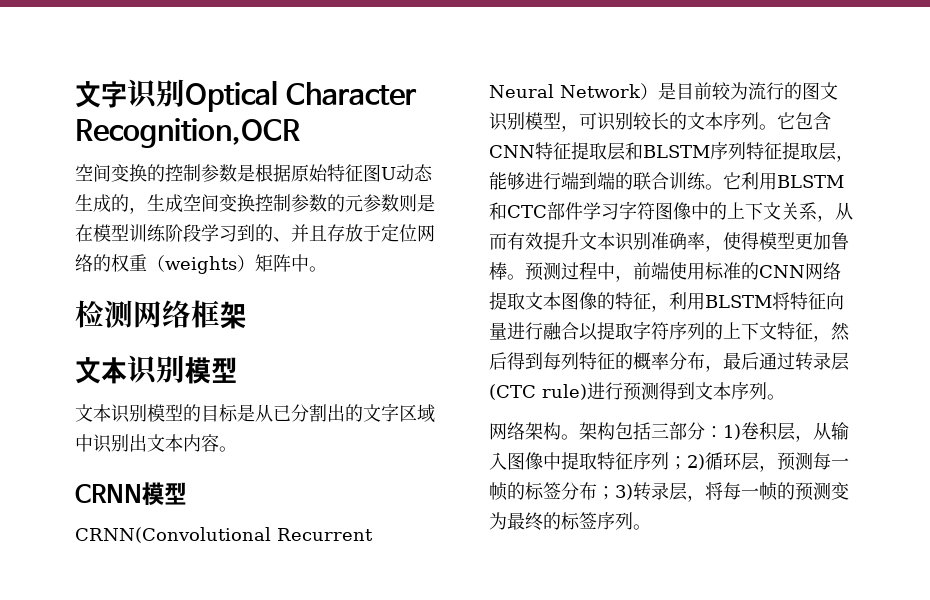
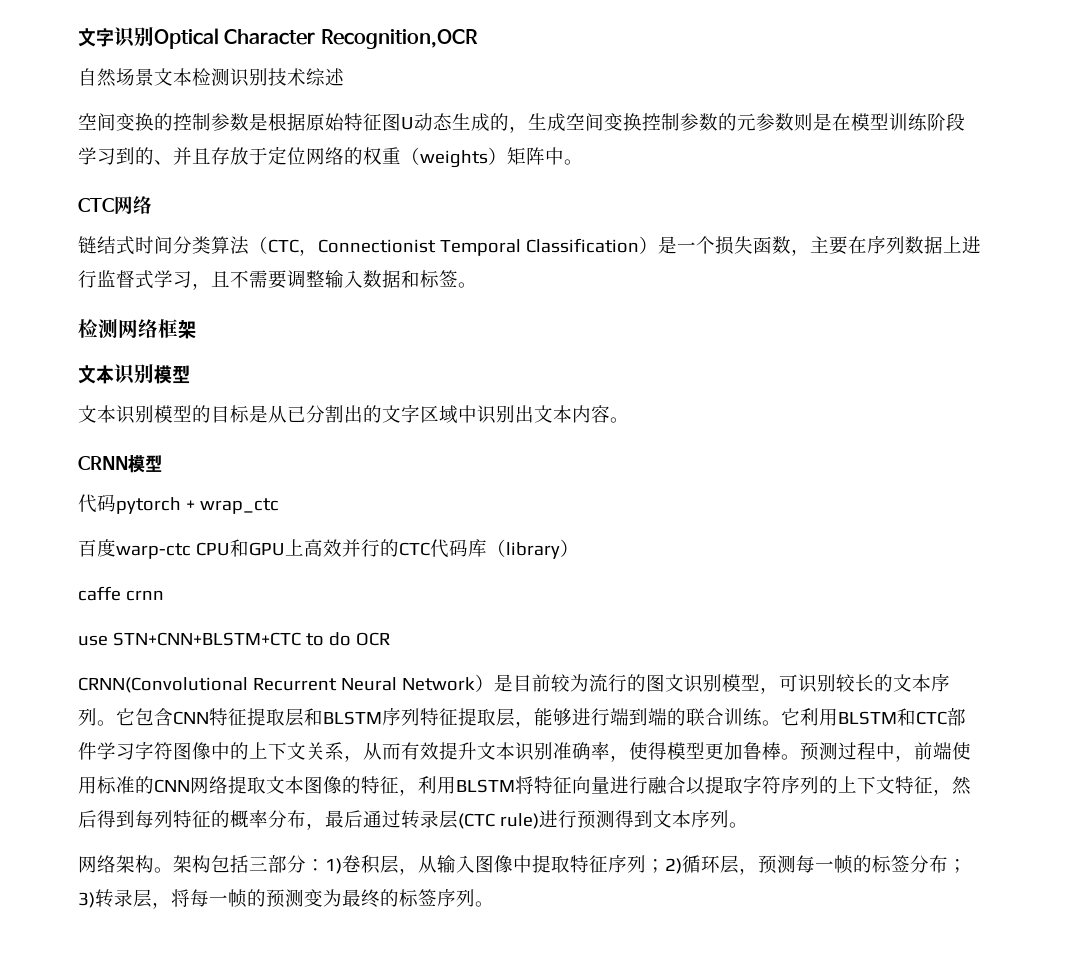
(300, 133) none -> [78,68,344,87] // 自然场景文本检测识别技术综述
(327, 269) none -> [78,196,152,214] [78,236,981,256] [78,270,477,290] // CTC网络 // 链结式时间分类算法（CTC，Connectionist Temporal Classification）是一个损失函数，主要在序列数据上进行监督式学习，且不需要调整输入数据和标签。
(186, 493) none -> [78,494,279,514] [78,539,579,559] [78,586,164,601] [78,632,390,646] // 代码pytorch + wrap_ctc // 百度warp-ctc CPU和GPU上高效并行的CTC代码库（library） // caffe crnn // use STN+CNN+BLSTM+CTC to do OCR

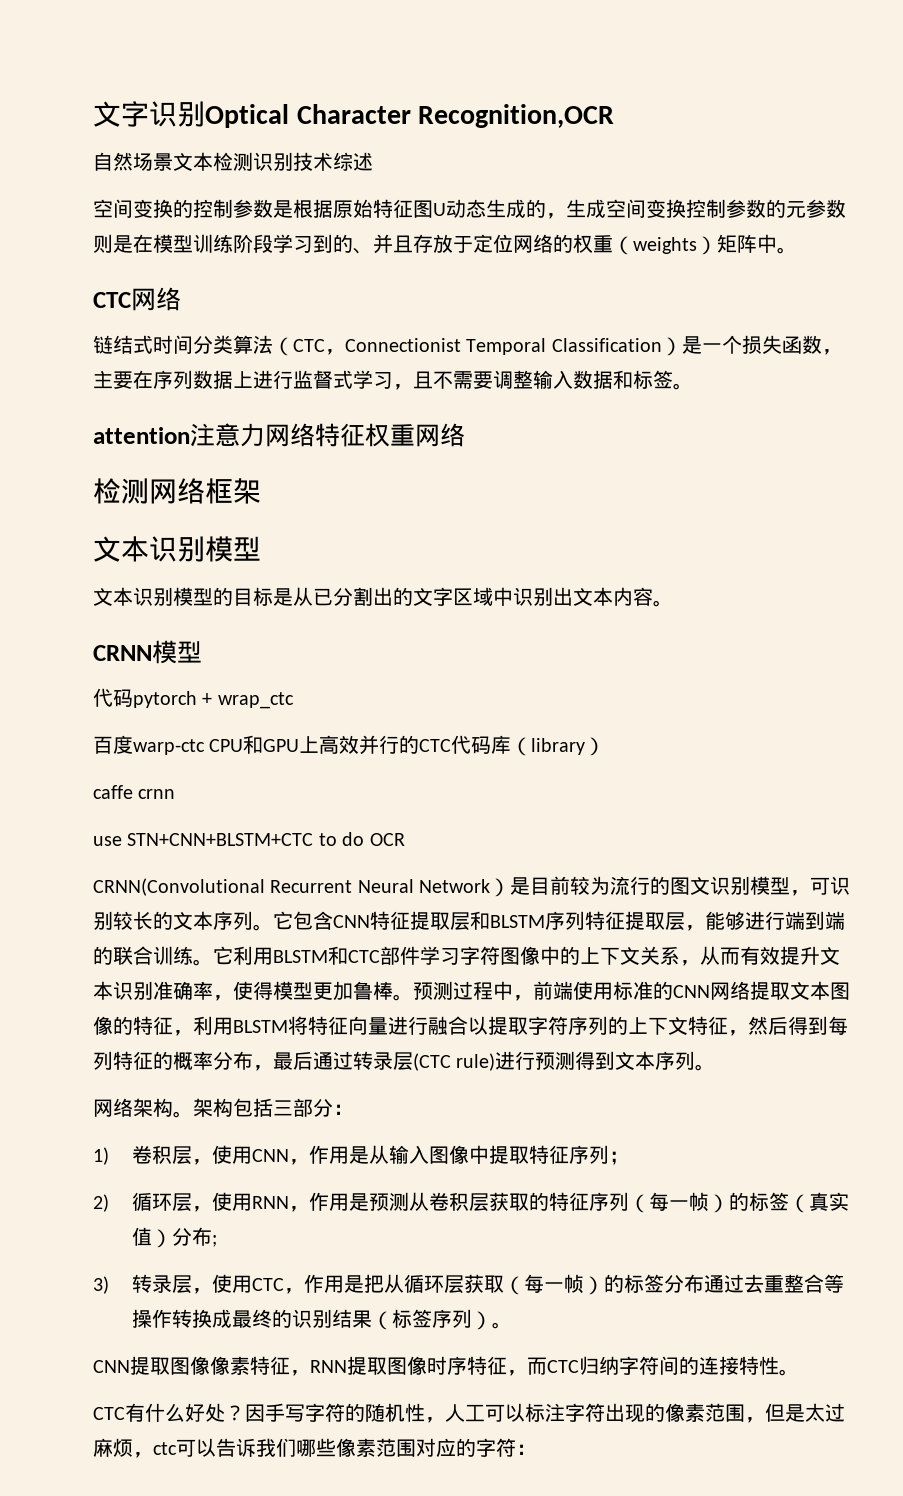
(477, 285) none -> [93,423,465,447] // attention注意力网络特征权重网络
(325, 865) none -> (353, 1109) //
(418, 871) none -> [211,1145,369,1165] 使用CNN，作用是
(665, 866) none -> (629, 1158) //
[758,855,967,874] [78,889,399,909] 预测每一帧的标签分布；3)转录层，将每一帧的预测变为最终的 -> [211,1192,849,1213] [131,1227,217,1248] [93,1274,844,1295] [131,1309,392,1330] 使用RNN，作用是预测从卷积层获取的特征序列（每一帧）的标签（真实值）分布; // 3)转录层，使用CTC，作用是把从循环层获取（每一帧）的标签分布通过去重整合等操作转换成最终的识别结果（
[475,901,494,907] 。 -> [471,1311,512,1330] [93,1356,799,1376] [93,1403,845,1423] [93,1438,536,1458] ）。 // CNN提取图像像素特征，RNN提取图像时序特征，而CTC归纳字符间的连接特性。 // CTC有什么好处？因手写字符的随机性，人工可以标注字符出现的像素范围，但是太过麻烦，ctc可以告诉我们哪些像素范围对应的字符：

